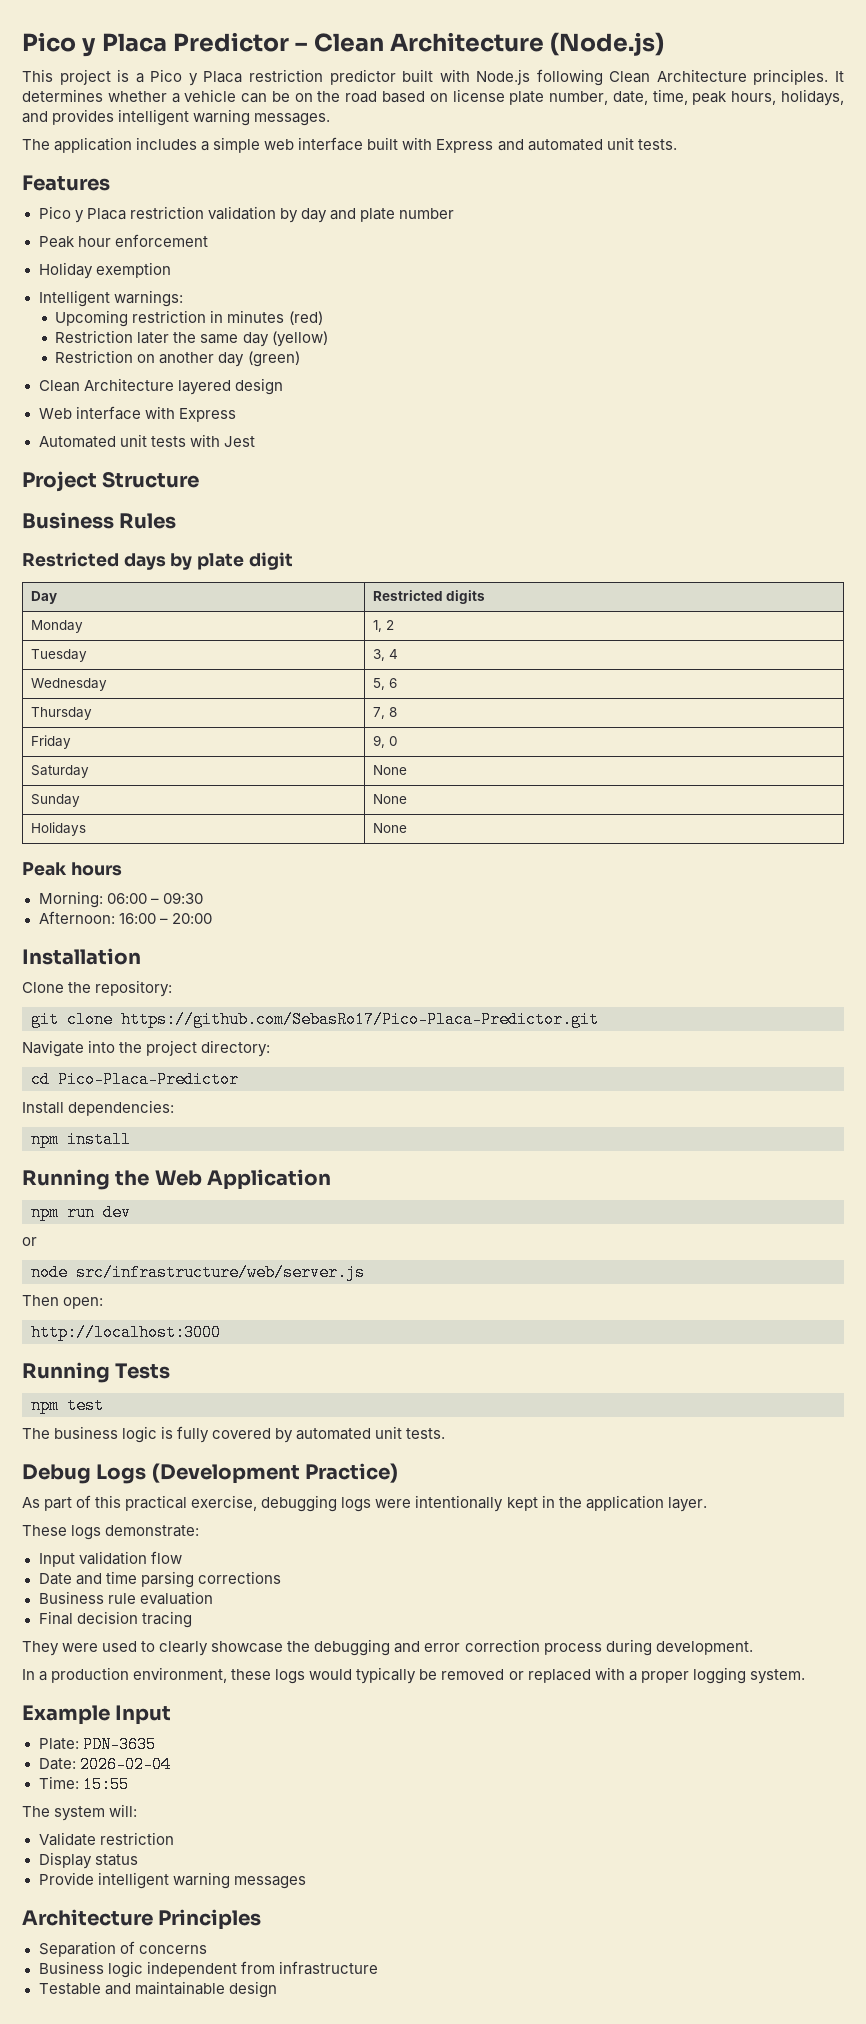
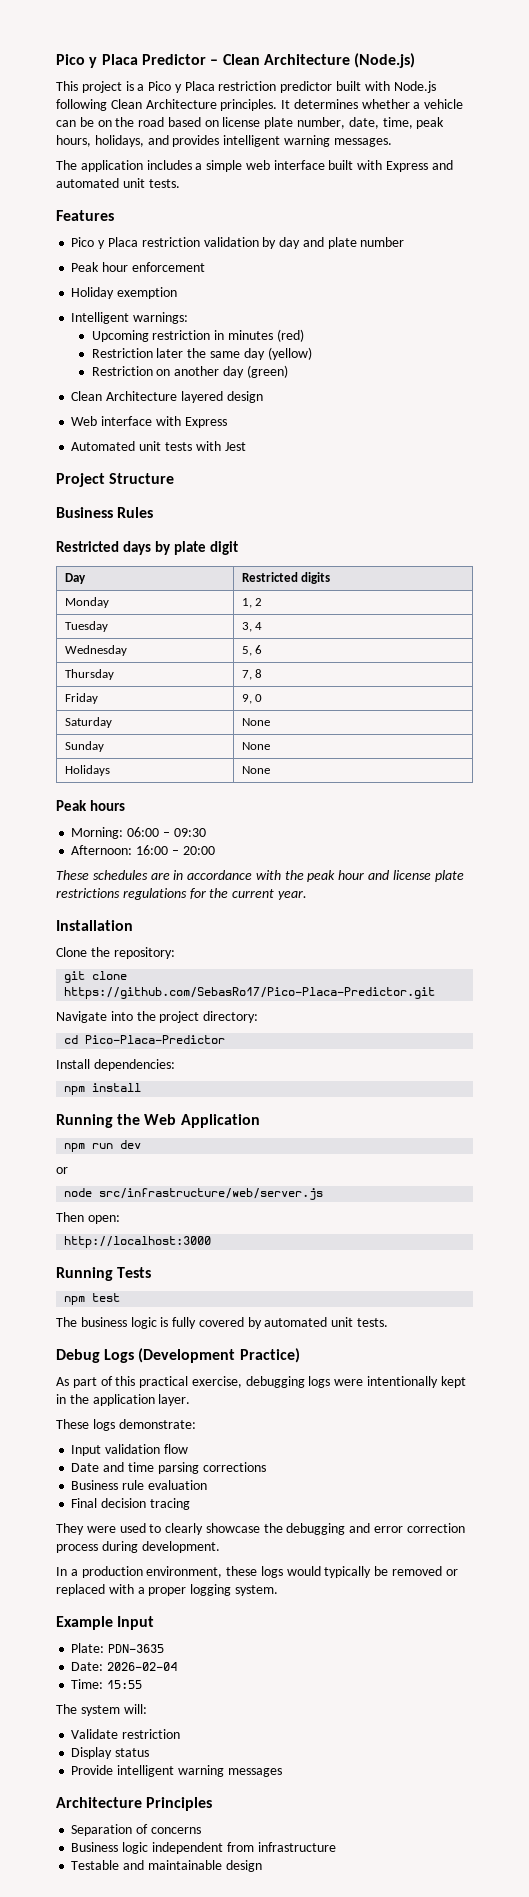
(212, 918) none -> [56,870,464,882] [56,888,307,900] // These schedules are in accordance with the peak hour and license plate restrictions regulations for the current year.

